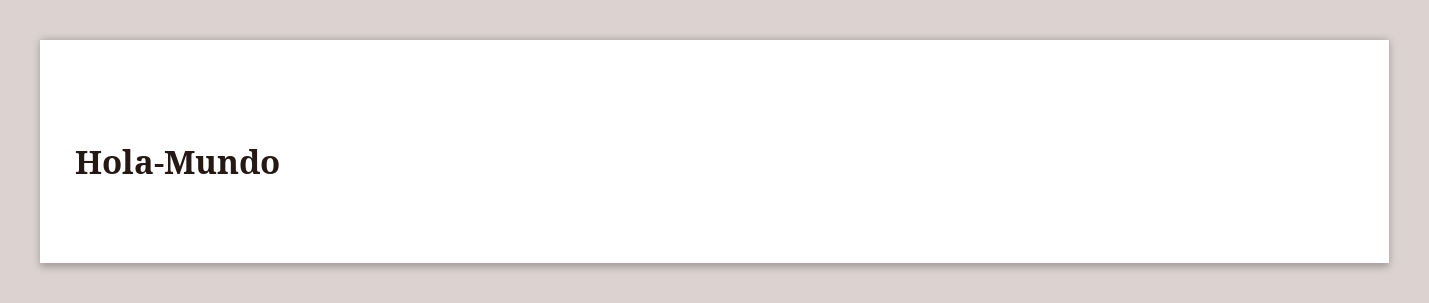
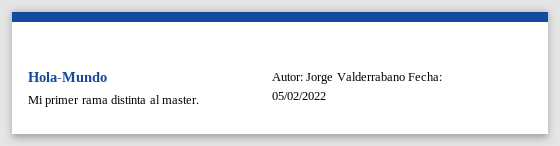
(280, 161) none -> [28,95,199,107] [272,72,443,84] [272,92,326,100] // Mi primer rama distinta al master. // Autor: Jorge Valderrabano Fecha: 05/02/2022

